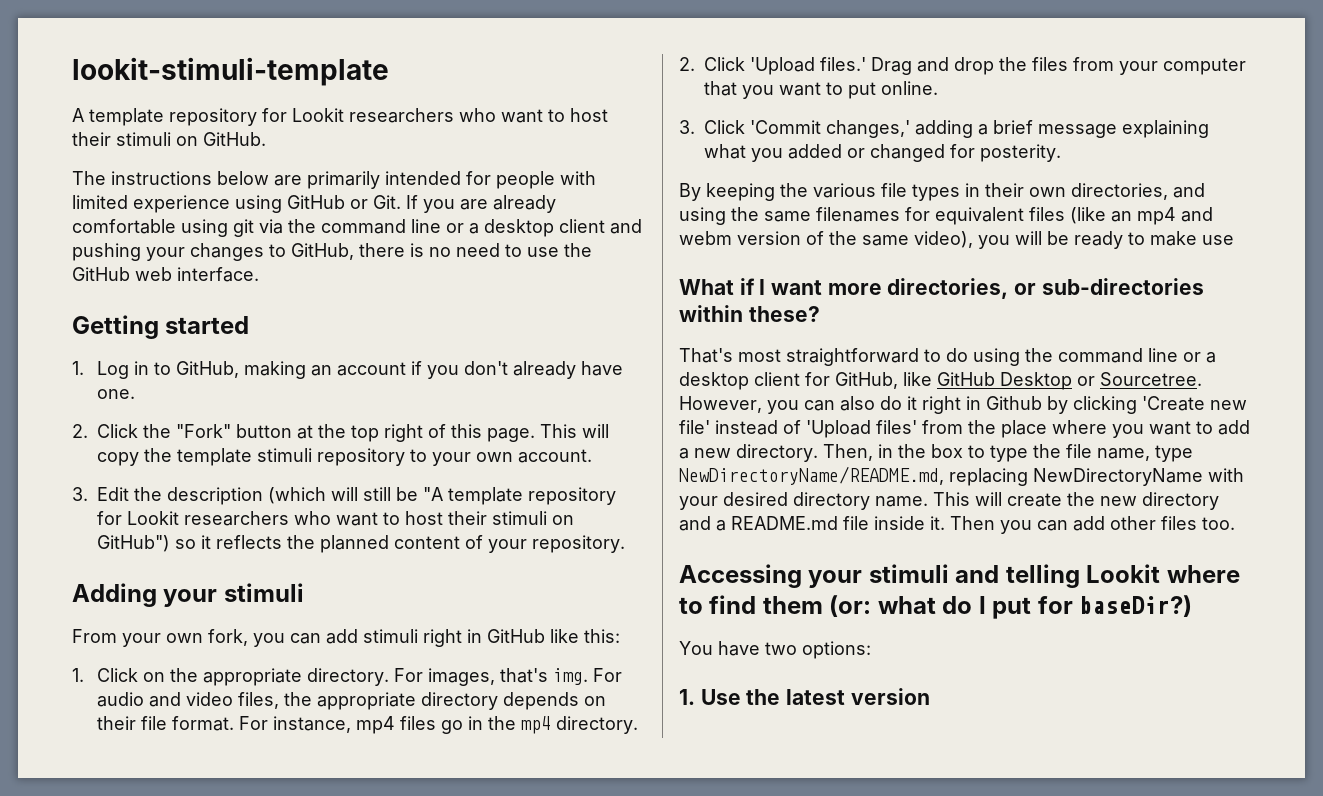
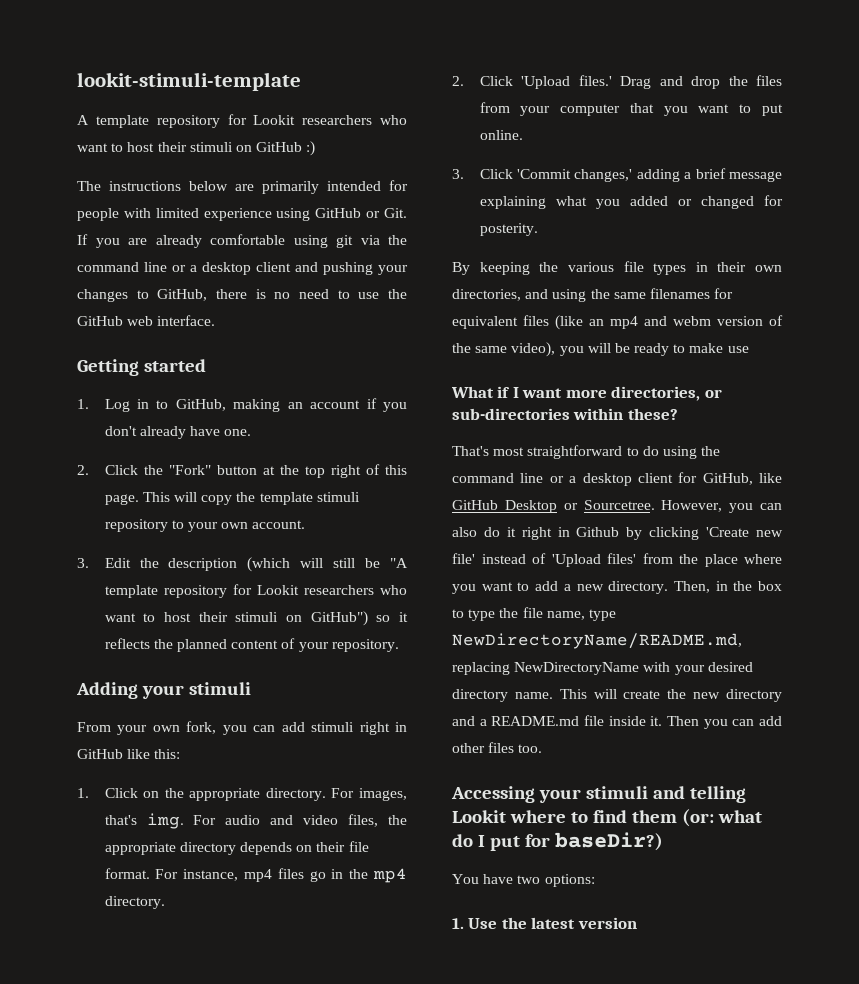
[203,132,266,146] GitHub. -> [256,141,316,156] GitHub :)

